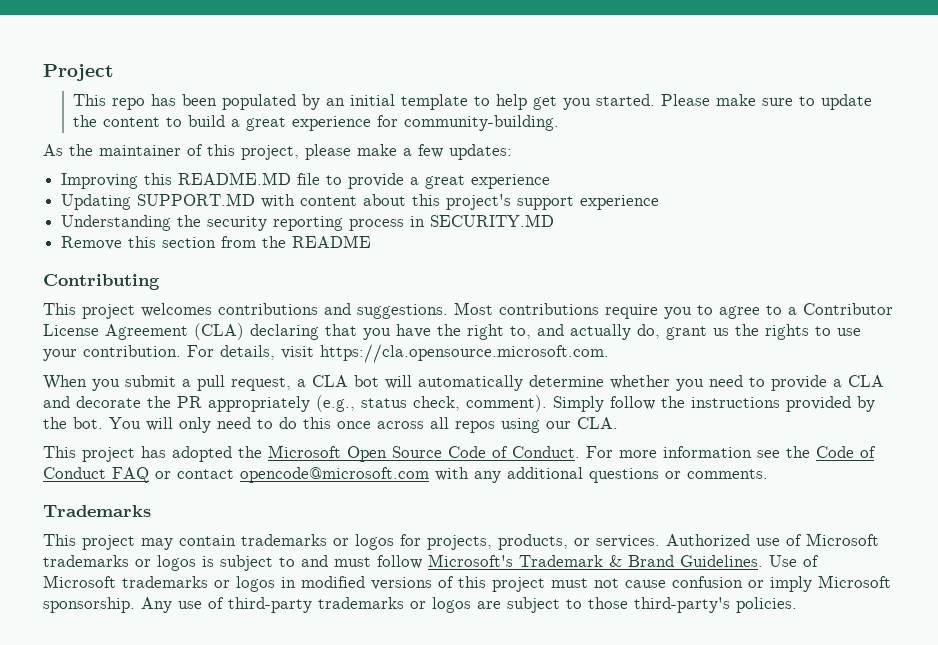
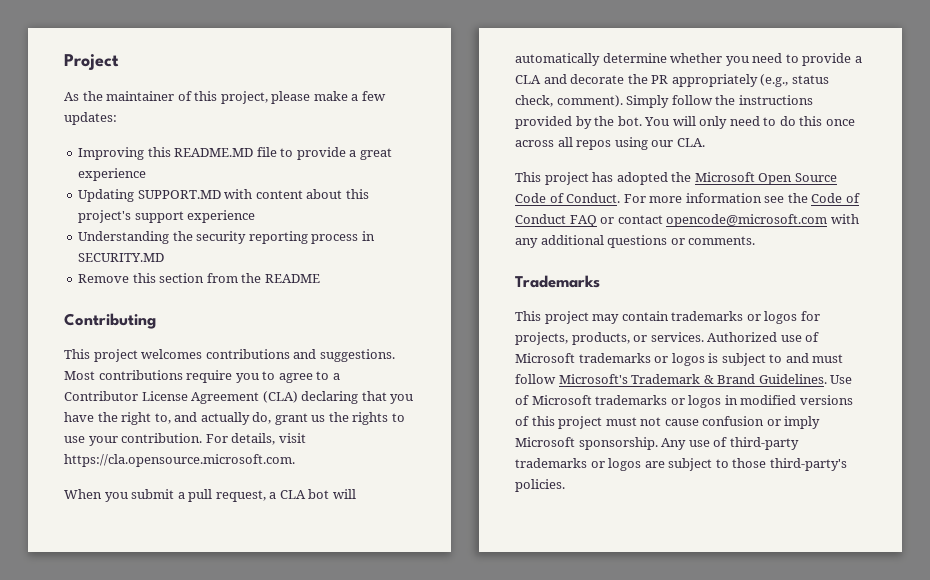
[73,94,873,110] [73,115,560,131] // This repo has been populated by an initial template to help get you started. Please make sure to update the content to build a great experience for community-building. -> (119, 62) none

